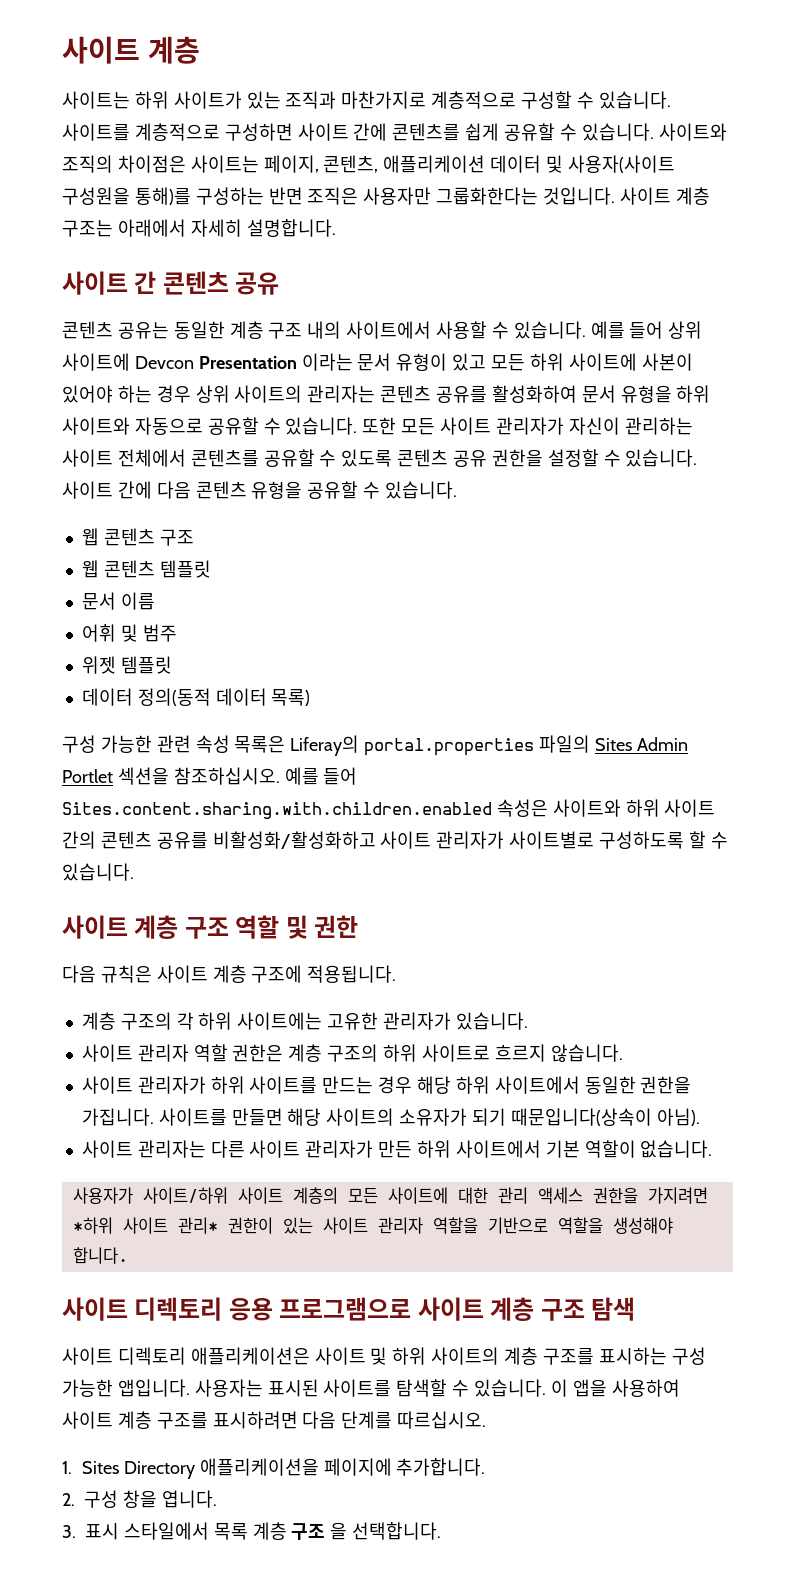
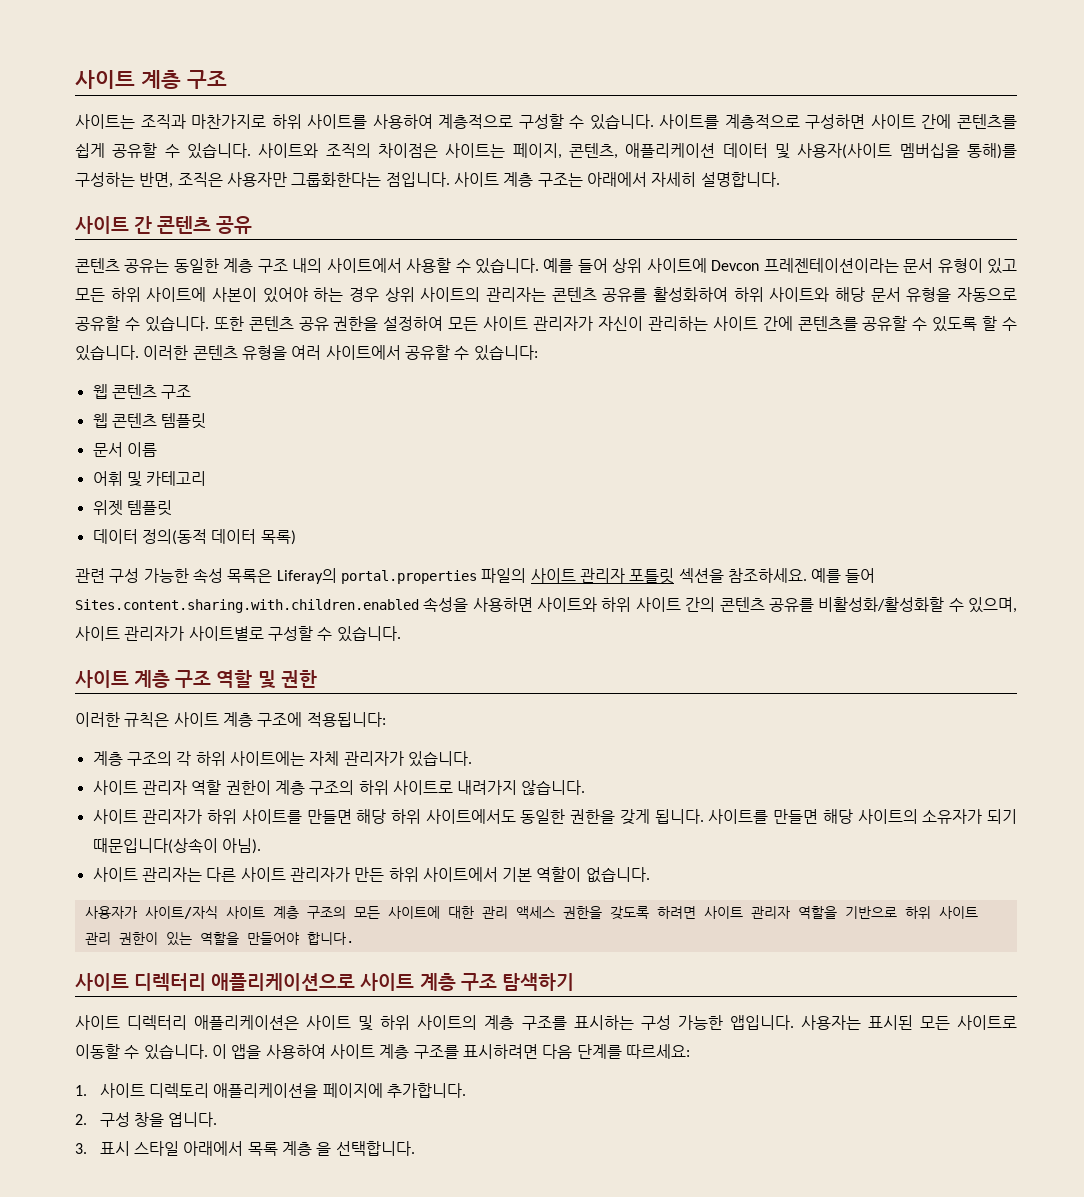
[62,36,200,64] [62,91,427,109] 사이트 계층 // 사이트는 하위 사이트가 있는 조직과 마찬가지로 -> [75,70,227,89] [75,114,433,129] 사이트 계층 구조 // 사이트는 조직과 마찬가지로 하위 사이트를 사용하여
[62,187,130,205] 구성원을 -> [899,143,960,158] 멤버십을
[268,187,303,205] 반면 -> [139,172,174,188] 반면,
[543,187,616,205] 것입니다. -> [385,172,450,187] 점입니다.
[198,353,353,371] Presentation 이라는 -> [763,258,899,273] 프레젠테이션이라는
[581,385,711,403] [62,417,130,435] 문서 유형을 하위 사이트와 -> [733,287,952,302] 하위 사이트와 해당 문서 유형을
(397, 426) none -> [248,316,444,331] 콘텐츠 공유 권한을 설정하여
[117,449,186,467] 전체에서 -> [762,316,793,331] 간에
[397,449,698,467] [62,481,458,499] 콘텐츠 공유 권한을 설정할 수 있습니다. 사이트 간에 다음 콘텐츠 유형을 공유할 수 있습니다. -> [982,316,1017,331] [75,345,538,361] 할 수 있습니다. 이러한 콘텐츠 유형을 여러 사이트에서 공유할 수 있습니다:
[142,624,177,642] 범주 -> [146,471,207,486] 카테고리
[62,735,191,753] 구성 가능한 관련 -> [75,568,189,583] 관련 구성 가능한
[594,737,688,751] [62,767,280,785] Sites Admin Portlet 섹션을 참조하십시오. -> [530,568,807,584] 사이트 관리자 포틀릿 섹션을 참조하세요.
[496,799,548,817] 속성은 -> [423,597,533,612] 속성을 사용하면
[212,831,376,849] 비활성화/활성화하고 -> [818,597,1018,613] 비활성화/활성화할 수 있으며,
[599,831,706,849] 구성하도록 할 -> [267,626,313,641] 구성할
[62,965,96,983] 다음 -> [75,712,120,727] 이러한
[307,965,397,983] 적용됩니다. -> [306,712,386,727] 적용됩니다:
[327,1012,379,1030] 고유한 -> [309,751,340,766] 자체
[232,1044,284,1062] 권한은 -> [225,780,271,795] 권한이
[494,1044,546,1062] 흐르지 -> [457,780,518,795] 내려가지
[322,1076,413,1094] 만드는 경우 -> [306,809,352,824] 만들면
[494,1076,580,1094] 사이트에서 -> [425,809,516,824] 사이트에서도
[81,1108,154,1126] 가집니다. -> [619,809,704,825] 갖게 됩니다.
[142,1187,338,1204] 사이트/하위 사이트 계층의 -> [144,906,346,919] 사이트/자식 사이트 계층 구조의
[647,1187,708,1204] [72,1217,673,1234] 가지려면 *하위 사이트 관리* 권한이 있는 사이트 관리자 역할을 기반으로 역할을 생성해야 -> [609,906,978,920] [84,932,299,946] 갖도록 하려면 사이트 관리자 역할을 기반으로 하위 사이트 관리 권한이 있는 역할을 만들어야
[134,1297,636,1321] [62,1347,186,1365] 디렉토리 응용 프로그램으로 사이트 계층 구조 탐색 // 사이트 디렉토리 -> [134,973,574,991] [75,1015,188,1030] 디렉터리 애플리케이션으로 사이트 계층 구조 탐색하기 // 사이트 디렉터리
[323,1379,448,1397] 사이트를 탐색할 -> [919,1015,1017,1030] [75,1044,120,1059] 모든 사이트로 이동할
[397,1411,487,1429] 따르십시오. -> [625,1044,690,1059] 따르세요:
[81,1461,195,1479] Sites Directory -> [99,1083,210,1098] 사이트 디렉토리
[123,1522,209,1540] 스타일에서 -> [134,1141,244,1156] 스타일 아래에서
[291,1523,326,1540] 구조 -> (313, 1148) none

